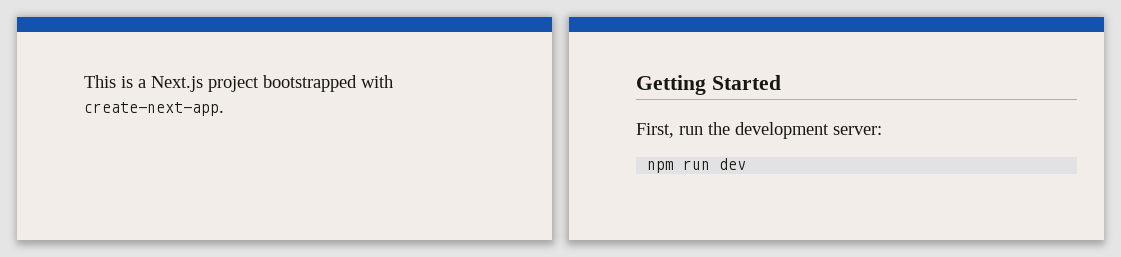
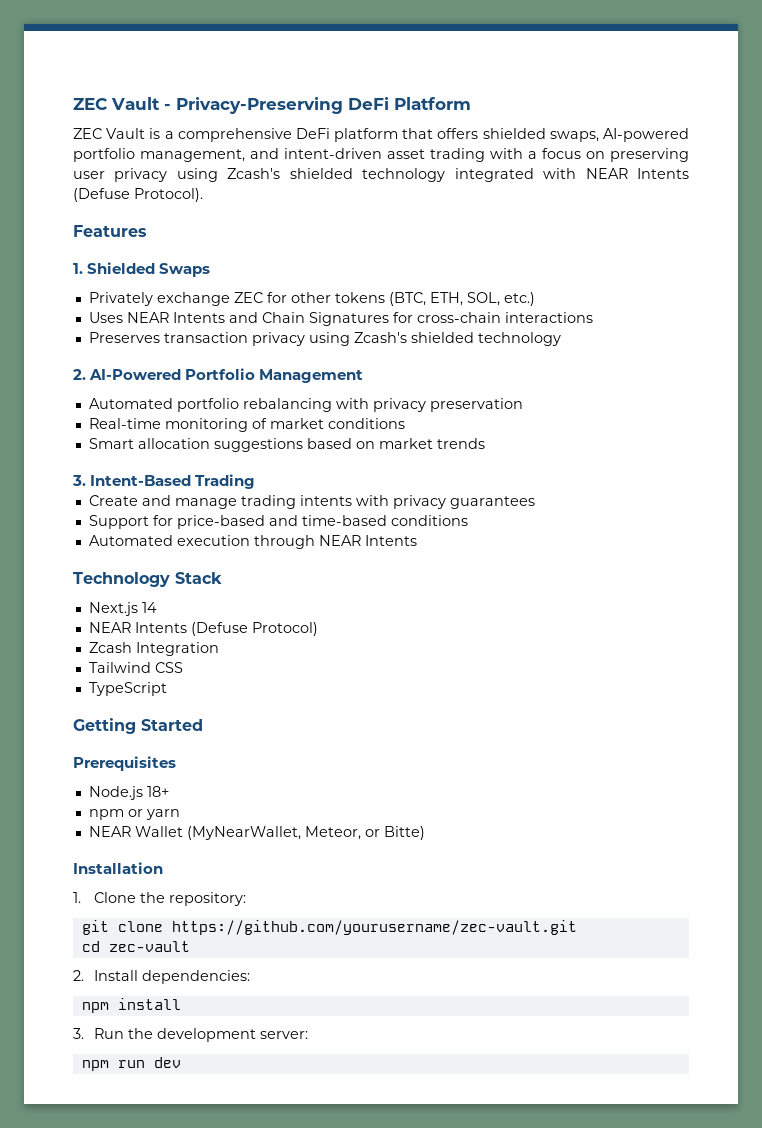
[84,75,393,92] [84,102,224,116] [636,75,781,95] [636,123,703,138] This is a Next.js project bootstrapped with create-next-app. // Getting Started // First, run -> [73,97,471,114] [73,128,689,142] [73,148,689,162] [73,168,690,182] [73,188,203,202] [73,225,147,237] [73,262,211,277] [88,292,535,306] [88,312,593,326] [88,332,561,346] [73,368,364,383] [88,398,523,412] [88,418,405,432] [88,438,485,452] [72,474,256,489] [88,495,535,509] [88,515,468,529] [88,535,417,549] [73,572,222,587] [88,602,157,616] [88,622,318,636] [88,642,219,656] [88,662,183,673] [88,682,167,696] [73,718,203,734] [73,756,176,771] [88,786,169,800] [88,809,180,820] [88,826,425,840] [73,862,163,874] [73,892,247,906] [81,920,577,935] [81,941,190,952] [73,970,251,984] [81,998,181,1013] [73,1028,125,1039] ZEC Vault - Privacy-Preserving DeFi Platform // ZEC Vault is a comprehensive DeFi platform that offers shielded swaps, AI-powered portfolio management, and intent-driven asset trading with a focus on preserving user privacy using Zcash's shielded technology integrated with NEAR Intents (Defuse Protocol). // Features // 1. Shielded Swaps // Privately exchange ZEC for other tokens (BTC, ETH, SOL, etc.) // Uses NEAR Intents and Chain Signatures for cross-chain interactions // Preserves transaction privacy using Zcash's shielded technology // 2. AI-Powered Portfolio Management // Automated portfolio rebalancing with privacy preservation // Real-time monitoring of market conditions // Smart allocation suggestions based on market trends // 3. Intent-Based Trading // Create and manage trading intents with privacy guarantees // Support for price-based and time-based conditions // Automated execution through NEAR Intents // Technology Stack // Next.js 14 // NEAR Intents (Defuse Protocol) // Zcash Integration // Tailwind CSS // TypeScript // Getting Started // Prerequisites // Node.js 18+ // npm or yarn // NEAR Wallet (MyNearWallet, Meteor, or Bitte) // Installation // 1. Clone the repository: // git clone https://github.com/yourusername/zec-vault.git // cd zec-vault // 2. Install dependencies: // npm install // 3. Run

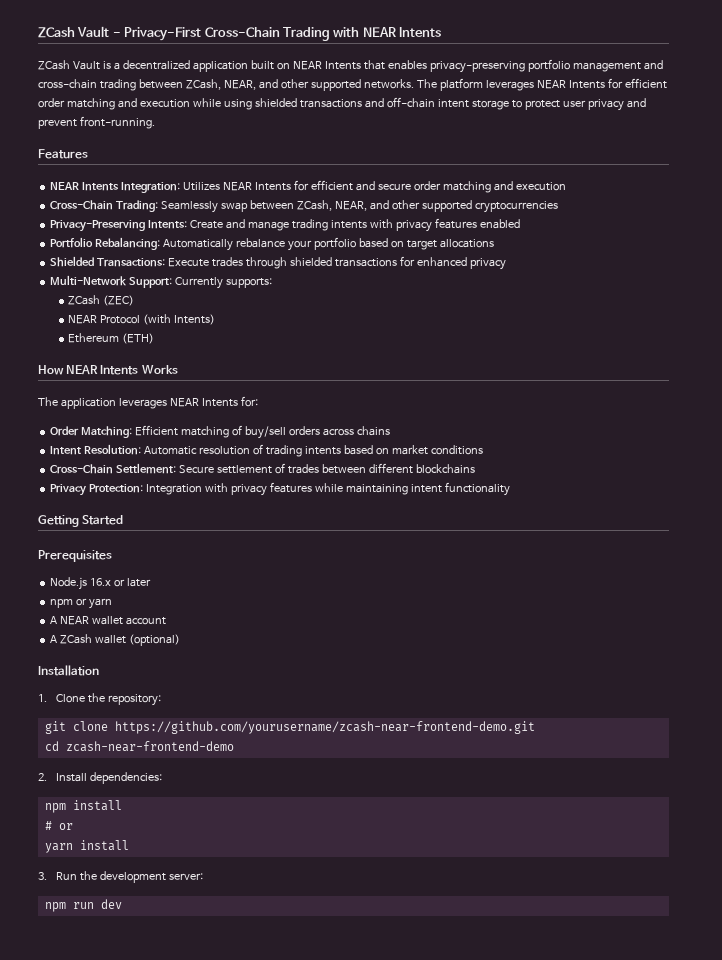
[73,98,108,110] ZEC -> [38,27,75,38] ZCash
[176,97,471,114] [73,128,689,142] [73,148,689,162] [73,168,690,182] [73,188,203,202] [73,225,147,237] [73,262,211,277] [88,292,535,306] [88,312,593,326] [88,332,561,346] [73,368,364,383] [88,398,523,412] [88,418,405,432] [88,438,485,452] [72,474,256,489] Privacy-Preserving DeFi Platform // ZEC Vault is a comprehensive DeFi platform that offers shielded swaps, AI-powered portfolio management, and intent-driven asset trading with a focus on preserving user privacy using Zcash's shielded technology integrated with NEAR Intents (Defuse Protocol). // Features // 1. Shielded Swaps // Privately exchange ZEC for other tokens (BTC, ETH, SOL, etc.) // Uses NEAR Intents and Chain Signatures for cross-chain interactions // Preserves transaction privacy using Zcash's shielded technology // 2. AI-Powered Portfolio Management // Automated portfolio rebalancing with privacy preservation // Real-time monitoring of market conditions // Smart allocation suggestions based on market trends // 3. Intent-Based Trading // -> [124,27,441,41] [38,59,663,73] [38,78,667,91] [38,97,646,111] [38,116,155,129] [38,149,88,159] [50,180,566,193] [50,200,558,213] [50,220,188,232] Privacy-First Cross-Chain Trading with NEAR Intents // ZCash Vault is a decentralized application built on NEAR Intents that enables privacy-preserving portfolio management and cross-chain trading between ZCash, NEAR, and other supported networks. The platform leverages NEAR Intents for efficient order matching and execution while using shielded transactions and off-chain intent storage to protect user privacy and prevent front-running. // Features // NEAR Intents Integration: Utilizes NEAR Intents for efficient and secure order matching and execution // Cross-Chain Trading: Seamlessly swap between ZCash, NEAR, and other supported cryptocurrencies // Privacy-Preserving Intents:
[449,496,535,509] [88,515,468,529] [88,535,417,549] [73,572,222,587] [88,602,157,616] [88,622,318,636] [88,642,219,656] [88,662,183,673] [88,682,167,696] guarantees // Support for price-based and time-based conditions // Automated execution through NEAR Intents // Technology Stack // Next.js 14 // NEAR Intents (Defuse Protocol) // Zcash Integration // Tailwind CSS // TypeScript -> [434,218,520,229] [50,237,494,251] [50,256,506,270] [50,275,273,289] [68,295,135,306] [68,314,216,325] [68,333,155,344] [38,365,178,375] [38,396,258,409] [50,425,390,439] [50,444,483,457] [50,463,475,474] [50,482,510,496] features enabled // Portfolio Rebalancing: Automatically rebalance your portfolio based on target allocations // Shielded Transactions: Execute trades through shielded transactions for enhanced privacy // Multi-Network Support: Currently supports: // ZCash (ZEC) // NEAR Protocol (with Intents) // Ethereum (ETH) // How NEAR Intents Works // The application leverages NEAR Intents for: // Order Matching: Efficient matching of buy/sell orders across chains // Intent Resolution: Automatic resolution of trading intents based on market conditions // Cross-Chain Settlement: Secure settlement of trades between different blockchains // Privacy Protection: Integration with privacy features while maintaining intent functionality
[146,786,169,797] 18+ -> [90,578,152,587] 16.x or later
[88,826,425,840] NEAR Wallet (MyNearWallet, Meteor, or Bitte) -> [50,616,167,625] [50,634,181,646] A NEAR wallet account // A ZCash wallet (optional)
[171,920,577,935] https://github.com/yourusername/zec-vault.git -> [114,721,535,734] https://github.com/yourusername/zcash-near-frontend-demo.git
[108,941,190,952] zec-vault -> [65,741,234,752] zcash-near-frontend-demo
(181, 1004) none -> [44,821,73,830] [44,840,129,853] // # or // yarn install

